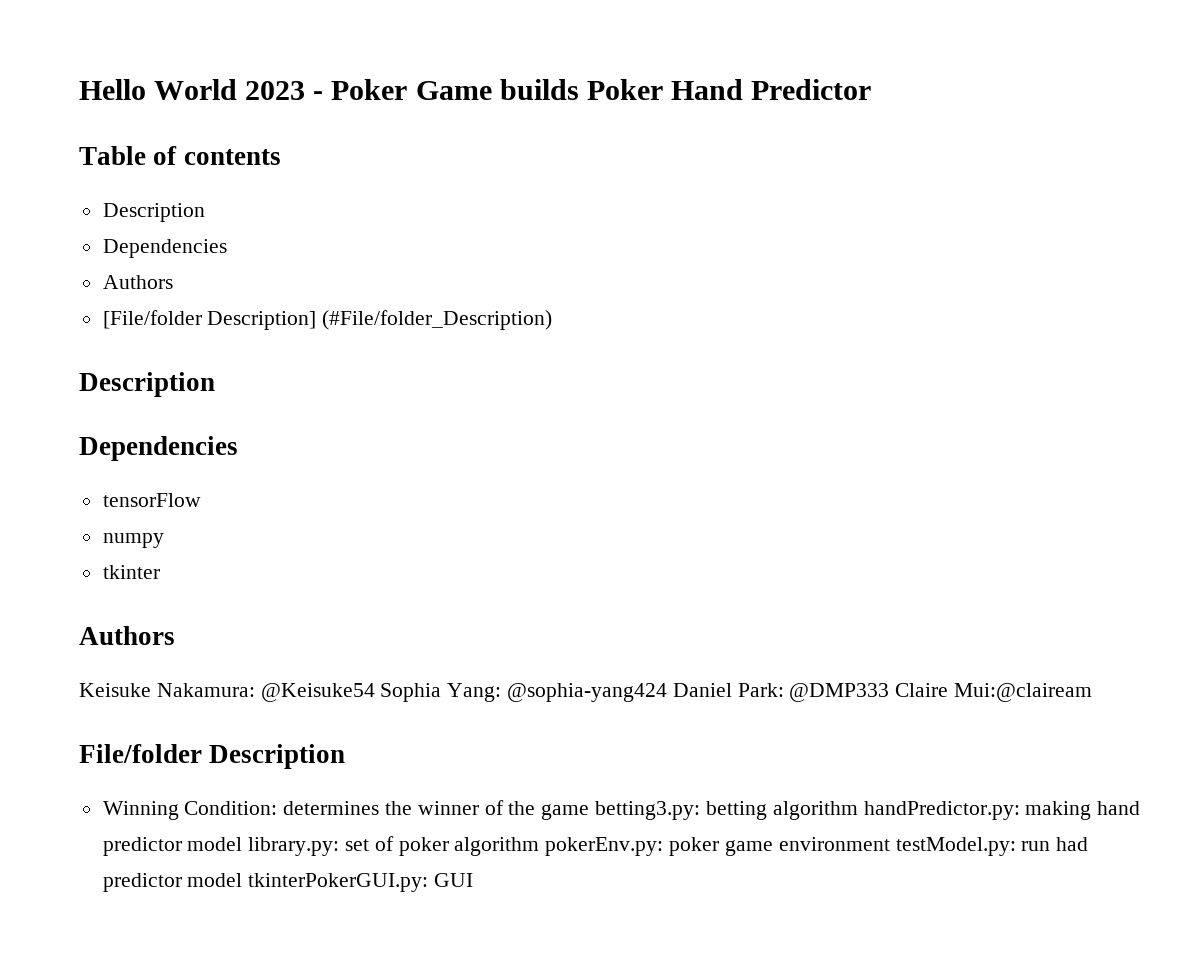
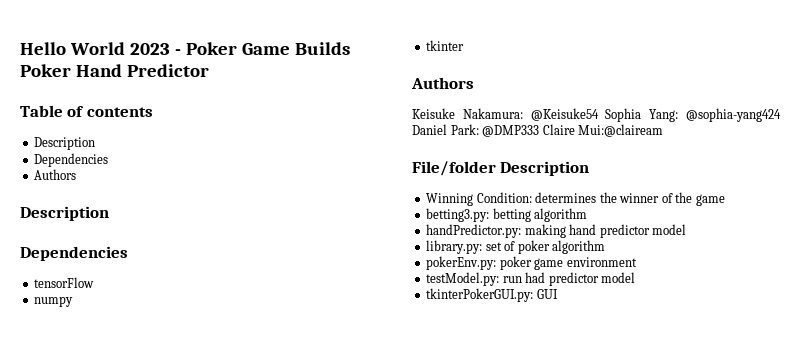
[499,79,579,100] builds -> [294,42,350,55] Builds
[102,310,553,330] // [File/folder Description] (#File/folder_Description) -> (77, 174) none
(590, 812) none -> (725, 200) //
(858, 810) none -> (588, 215) //
(243, 844) none -> (687, 229) //
(540, 846) none -> (606, 247) //
(890, 844) none -> (637, 262) //
(243, 880) none -> (636, 277) //

